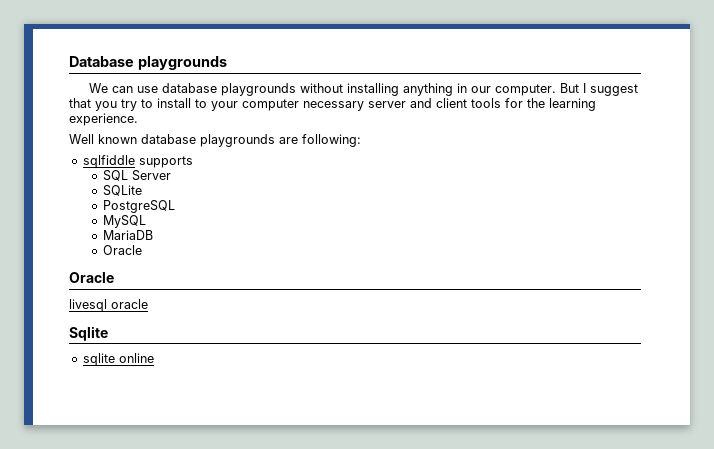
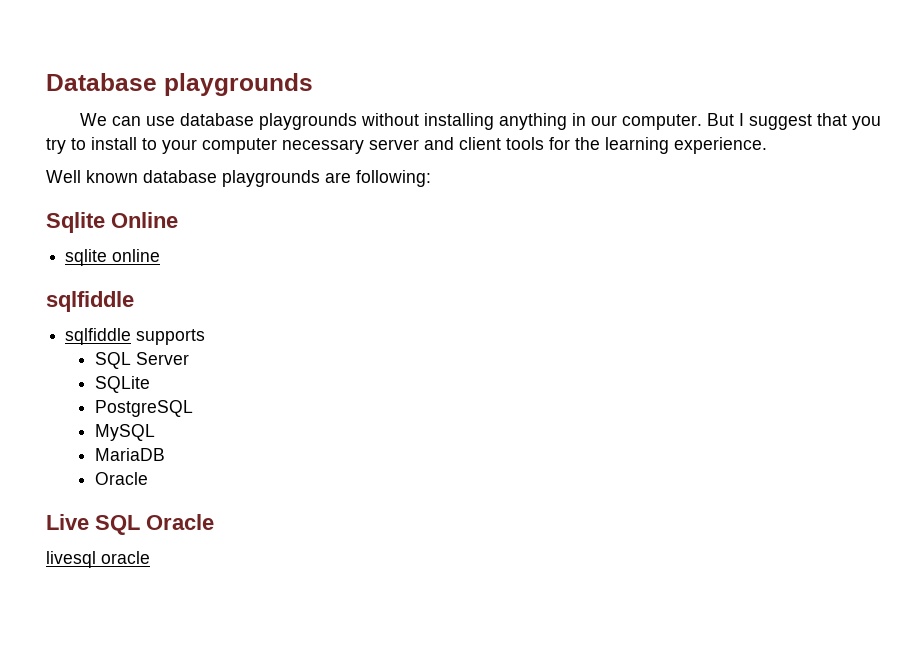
(361, 140) none -> [46,212,178,233] [65,249,161,266] [46,291,134,312] // Sqlite Online // sqlite online // sqlfiddle
(143, 250) none -> [46,514,140,535] Live SQL
[69,326,108,341] [82,353,154,366] // Sqlite // sqlite online -> (150, 557) none

